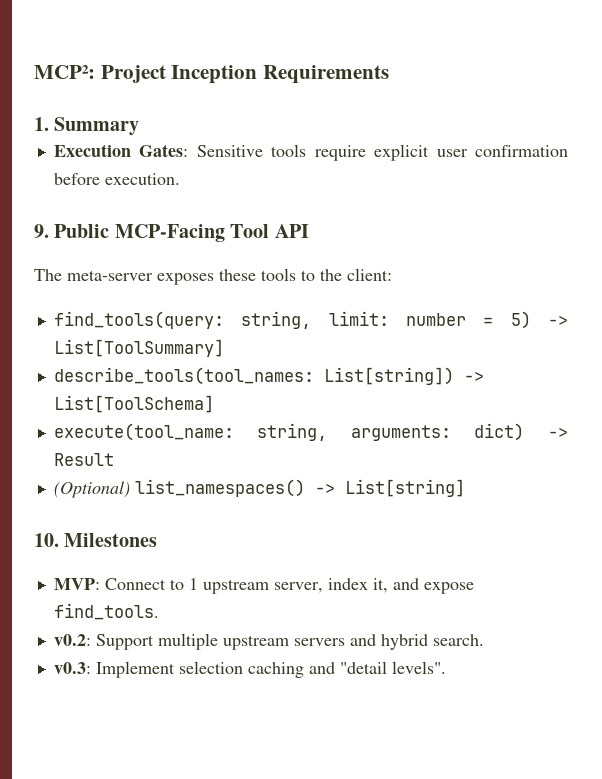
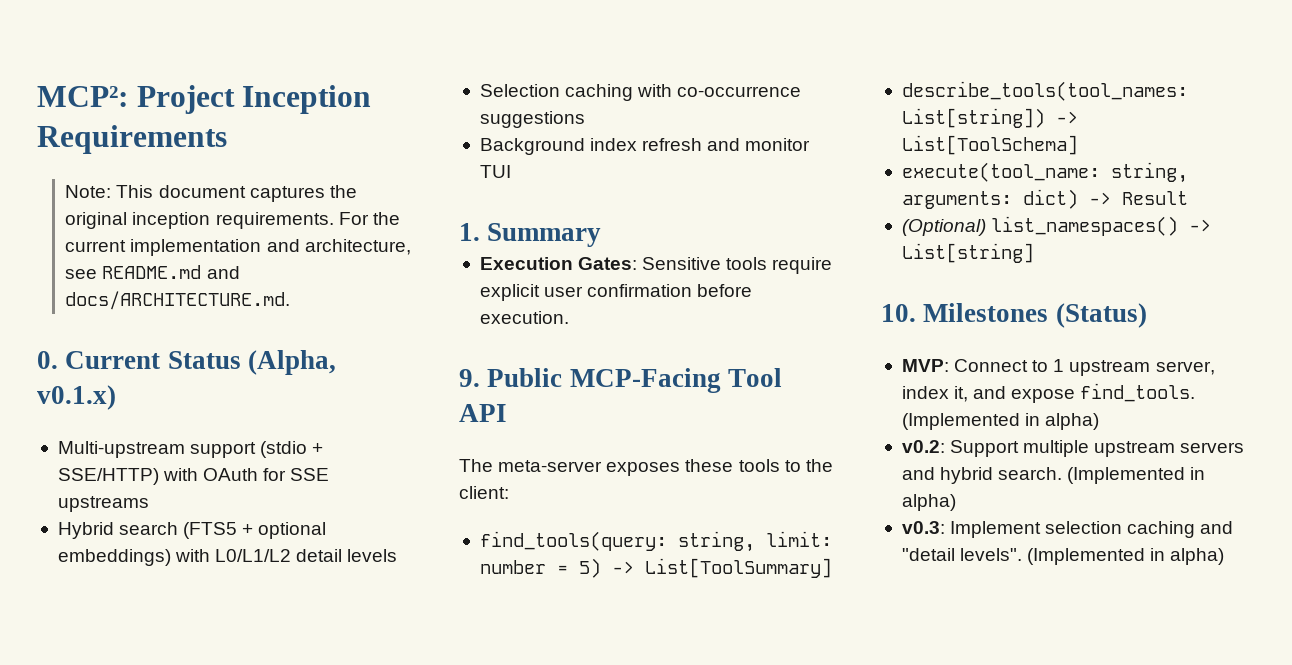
(390, 74) none -> [65,185,357,202] [65,212,400,229] [65,239,411,256] [65,265,240,279] [65,291,291,310] [37,350,336,375] [37,385,116,410] [57,441,324,458] [57,468,330,485] [57,496,149,512] [57,522,327,539] [57,549,398,566] [479,84,802,101] [479,111,585,128] [479,138,811,155] [479,165,511,178] // Note: This document captures the original inception requirements. For the current implementation and architecture, see README.md and docs/ARCHITECTURE.md. // 0. Current Status (Alpha, v0.1.x) // Multi-upstream support (stdio + SSE/HTTP) with OAuth for SSE upstreams // Hybrid search (FTS5 + optional embeddings) with L0/L1/L2 detail levels // Selection caching with co-occurrence suggestions // Background index refresh and monitor TUI
(158, 540) none -> [1055,303,1147,328] (Status)
(159, 611) none -> [901,413,1100,430] (Implemented in alpha)
(484, 640) none -> [1067,467,1206,484] [901,494,956,511] (Implemented in alpha)
(446, 667) none -> [1027,548,1225,565] (Implemented in alpha)

